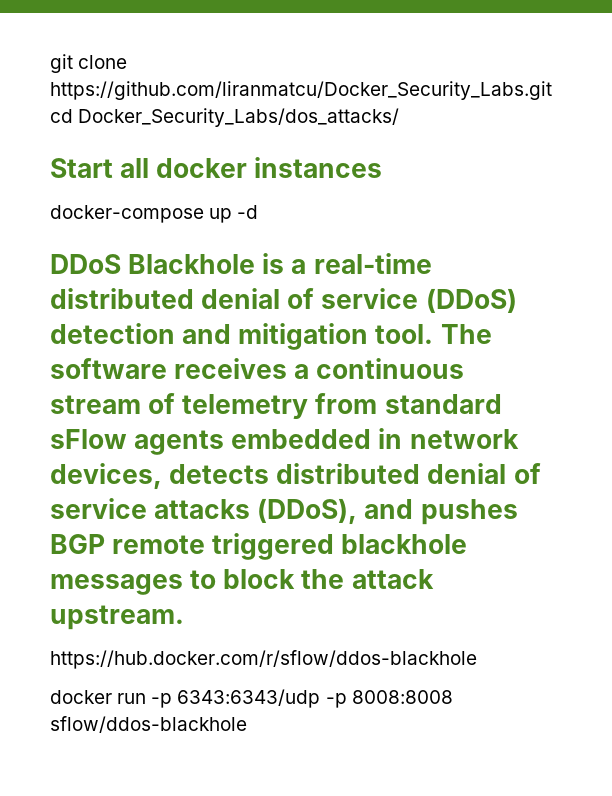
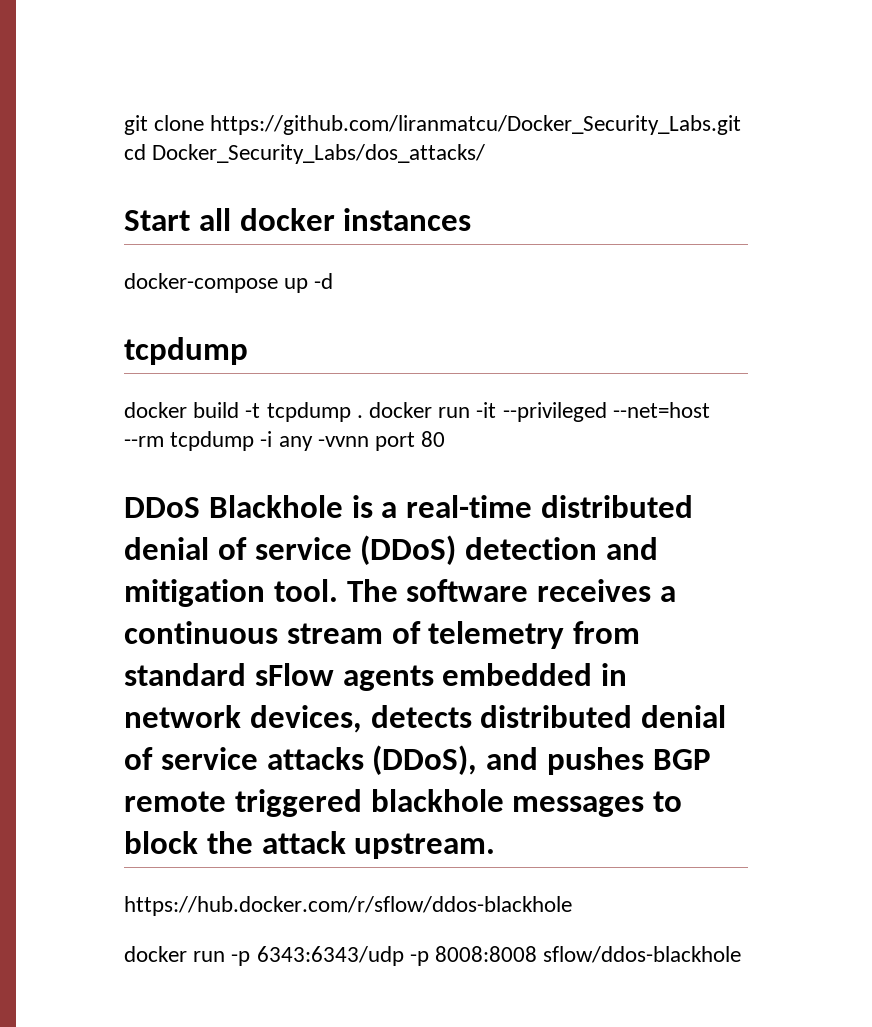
(259, 212) none -> [124,337,248,365] [124,402,710,422] [124,431,446,451] // tcpdump // docker build -t tcpdump . docker run -it --privileged --net=host --rm tcpdump -i any -vvnn port 80

